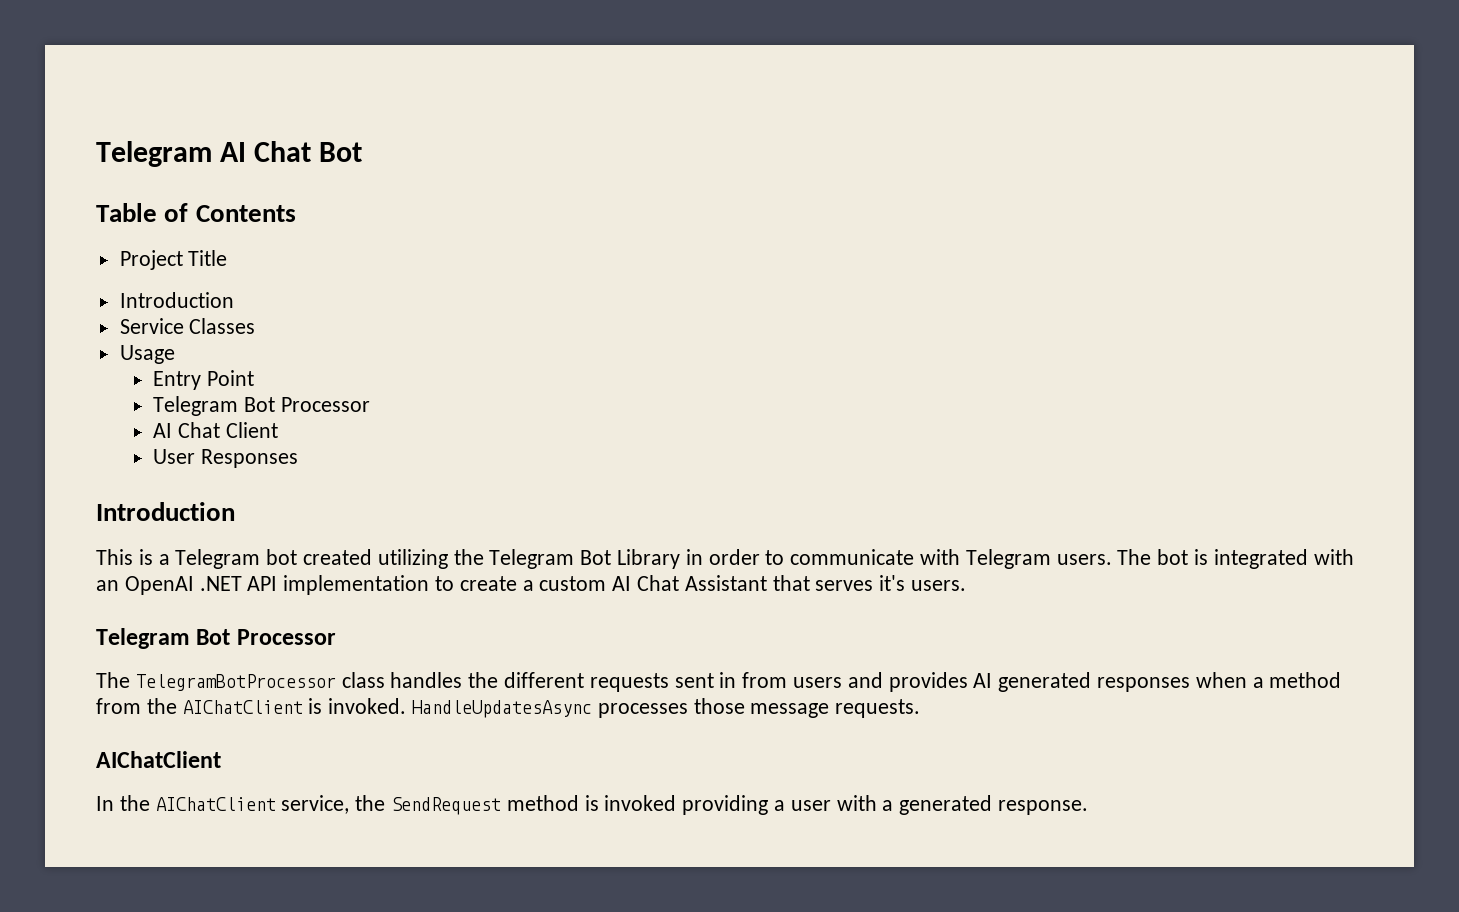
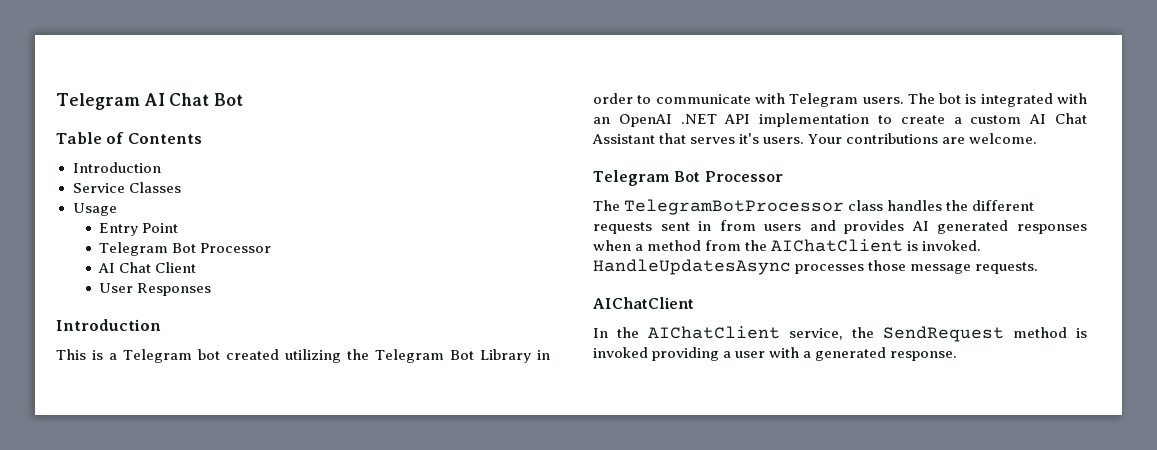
[119,250,228,270] // Project Title -> (202, 138) none
(967, 585) none -> [808,133,1038,144] Your contributions are welcome.

